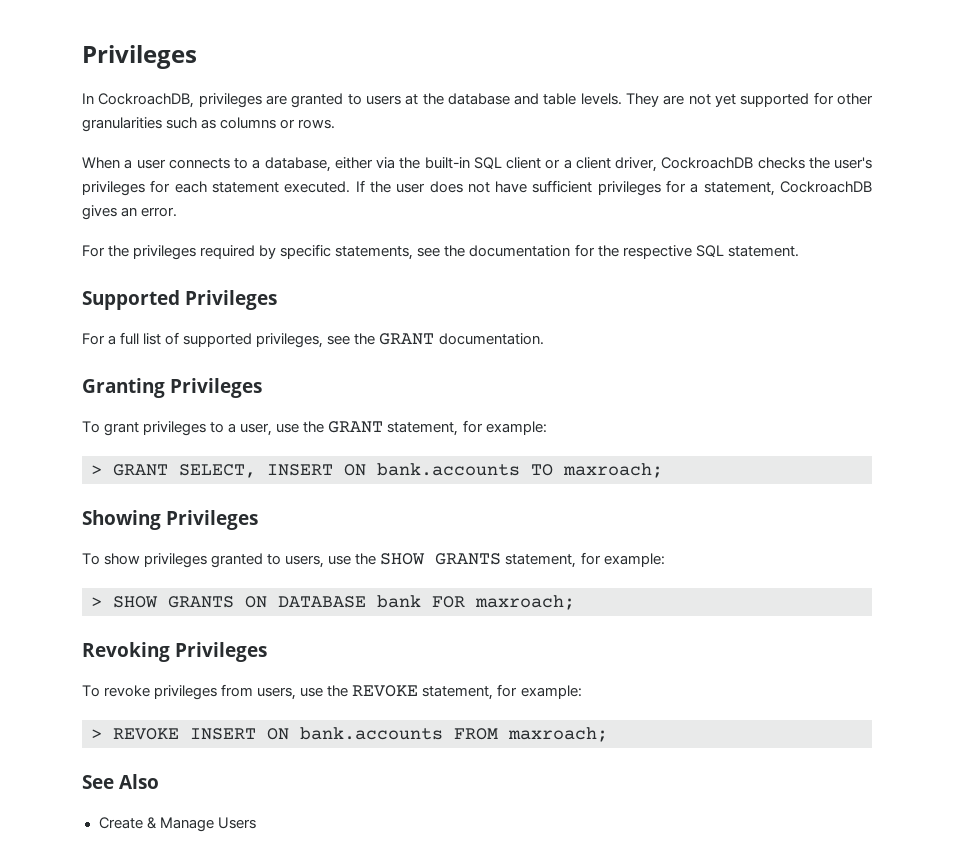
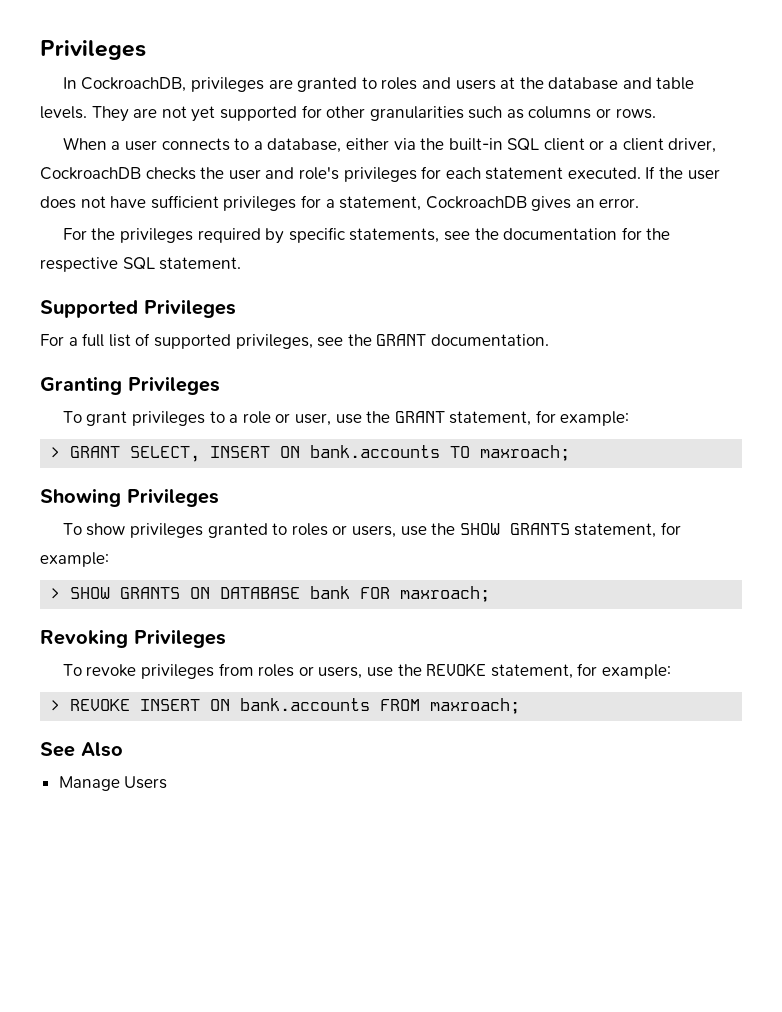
(362, 99) none -> [381,77,451,90] roles and
[834,157,872,169] user's -> [228,167,339,180] user and role's
(237, 428) none -> [242,411,291,424] role or
(282, 559) none -> [291,523,348,536] roles or
(254, 690) none -> [258,664,314,677] roles or
[98,817,157,829] Create & -> (123, 749) none

